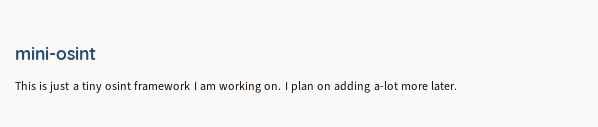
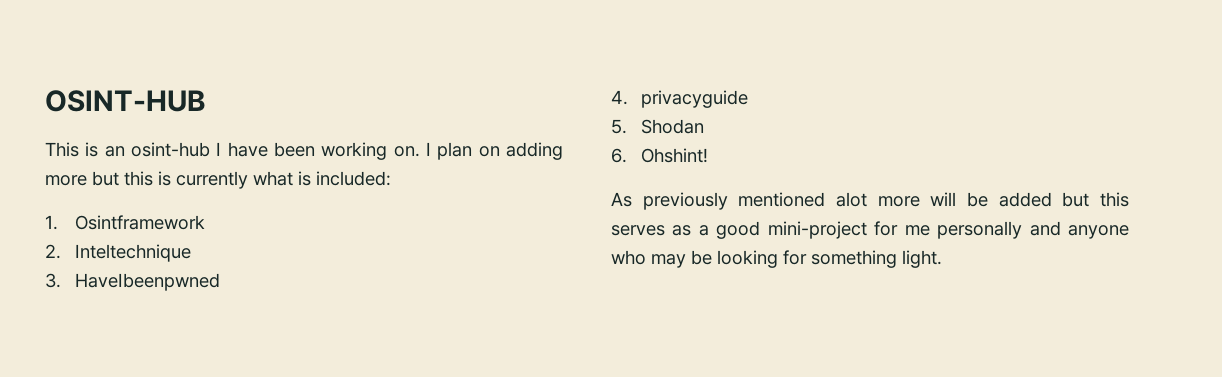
[15,46,96,60] mini-osint -> [45,90,205,112] OSINT-HUB
[49,81,216,93] just a tiny osint framework I am -> [104,142,315,157] an osint-hub I have been
[373,81,458,91] a-lot more later. -> [45,171,391,189] [45,215,205,230] [45,244,191,262] [45,273,220,291] [611,90,748,108] [611,119,704,134] [611,148,708,163] [611,192,1129,210] [611,221,1129,239] [611,250,942,268] more but this is currently what is included: // 1. Osintframework // 2. Inteltechnique // 3. HaveIbeenpwned // 4. privacyguide // 5. Shodan // 6. Ohshint! // As previously mentioned alot more will be added but this serves as a good mini-project for me personally and anyone who may be looking for something light.

